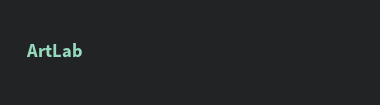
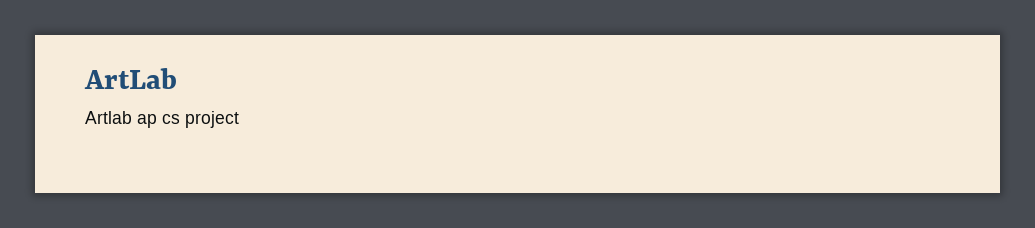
(83, 50) none -> [85,111,239,128] // Artlab ap cs project

